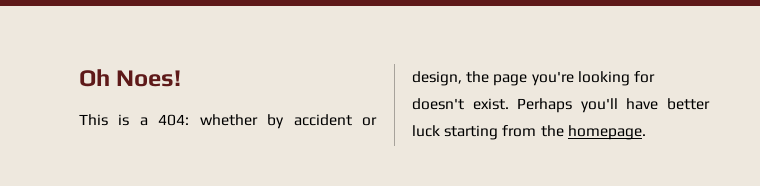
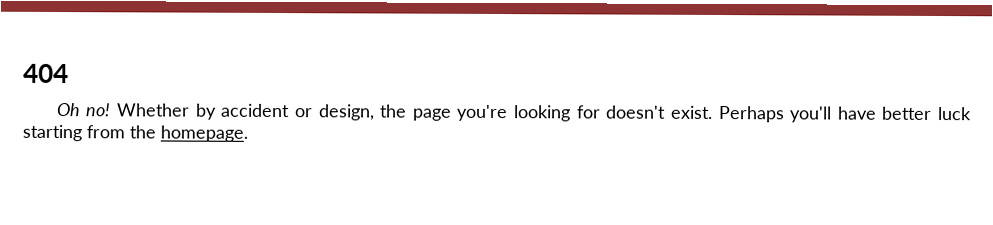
[79,69,182,87] [79,114,258,126] Oh Noes! // This is a 404: whether -> [23,63,69,84] [55,103,191,117] 404 // Oh no! Whether

